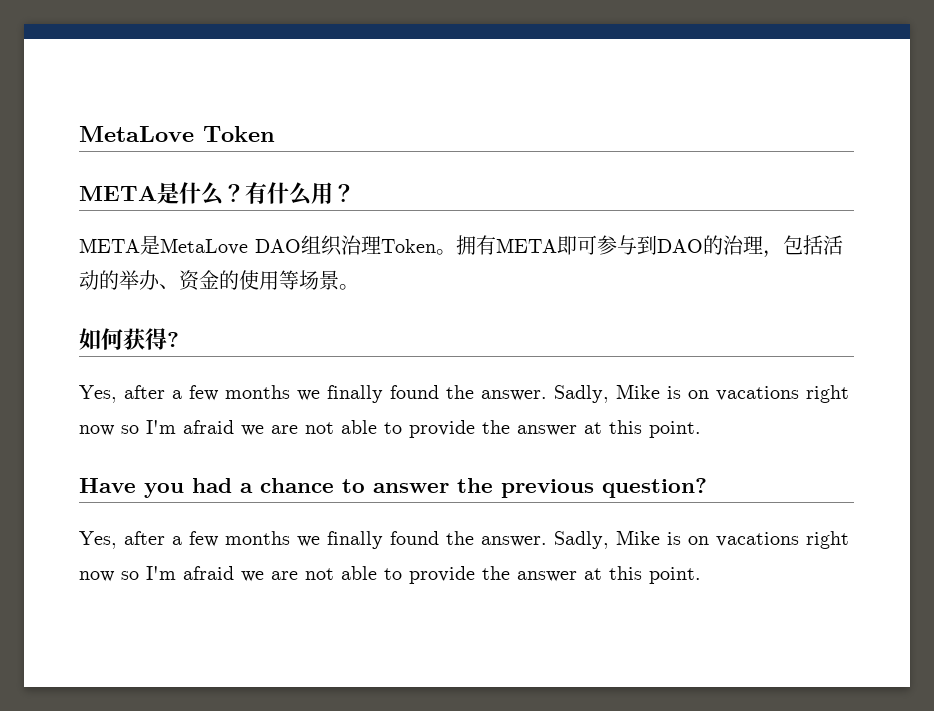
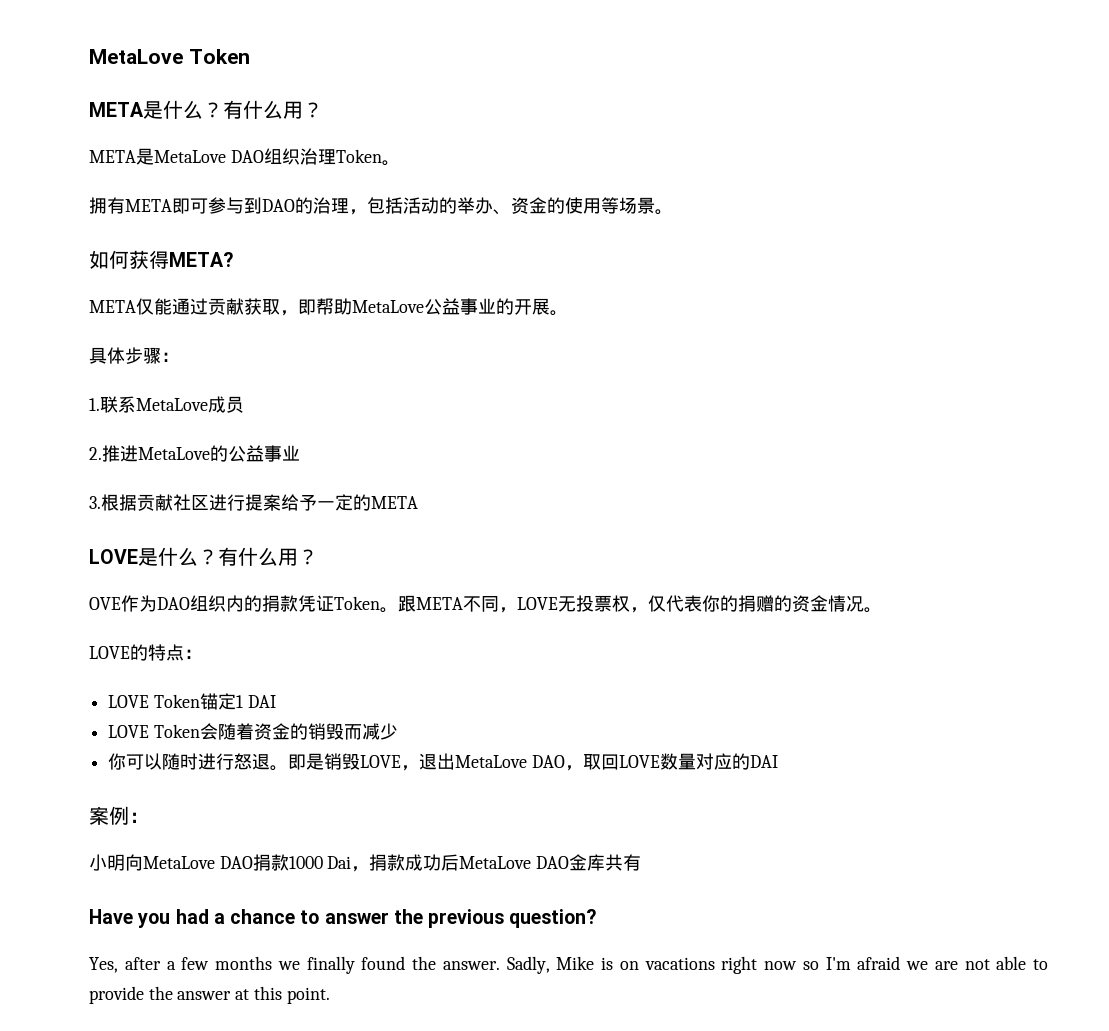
(456, 252) none -> (400, 163) //
[167,332,179,347] [79,384,849,403] [79,420,701,438] ? // Yes, after a few months we finally found the answer. Sadly, Mike is on vacations right now so I'm afraid we are not able to provide the answer at this point. -> [169,252,233,267] [89,298,568,316] [89,347,179,364] [89,396,244,413] [89,445,300,462] [89,494,418,511] [89,547,318,566] [89,595,882,613] [89,644,202,661] [108,693,276,710] [108,723,398,740] [108,753,778,771] [89,806,149,825] [89,854,642,872] META? // META仅能通过贡献获取，即帮助MetaLove公益事业的开展。 // 具体步骤： // 1.联系MetaLove成员 // 2.推进MetaLove的公益事业 // 3.根据贡献社区进行提案给予一定的META // LOVE是什么？有什么用？ // OVE作为DAO组织内的捐款凭证Token。跟META不同，LOVE无投票权，仅代表你的捐赠的资金情况。 // LOVE的特点： // LOVE Token锚定1 DAI // LOVE Token会随着资金的销毁而减少 // 你可以随时进行怒退。即是销毁LOVE，退出MetaLove DAO，取回LOVE数量对应的DAI // 案例： // 小明向MetaLove DAO捐款1000 Dai，捐款成功后MetaLove DAO金库共有

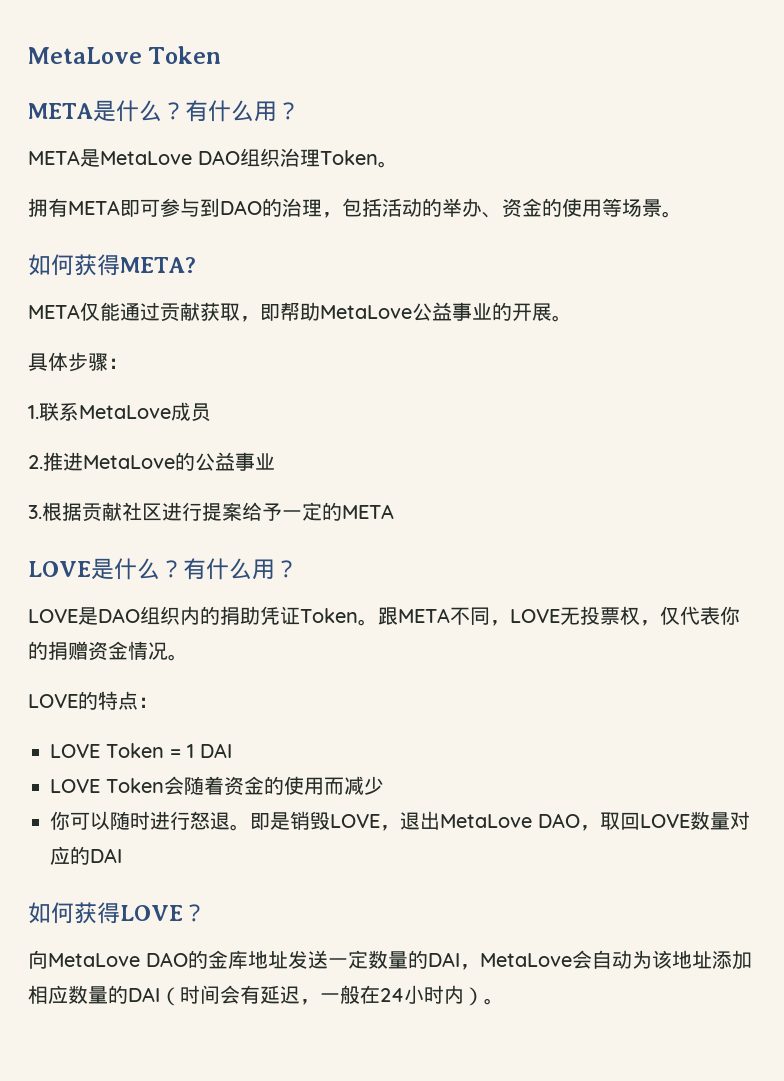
[89,595,157,612] OVE作为 -> [28,607,98,625] LOVE是
[280,595,298,612] 款 -> [240,606,260,625] 助
[774,595,792,612] 的 -> (88, 650) none
[199,693,236,710] 锚定 -> [170,749,181,758] =
[307,723,344,740] 销毁 -> [284,776,324,795] 使用
[89,806,149,825] [89,854,642,872] [89,909,597,928] [89,956,1048,974] [89,986,330,1004] 案例： // 小明向MetaLove DAO捐款1000 Dai，捐款成功后MetaLove DAO金库共有 // Have you had a chance to answer the previous question? // Yes, after a few months we finally found the answer. Sadly, Mike is on vacations right now so I'm afraid we are not able to provide the answer at this point. -> [28,902,206,924] [28,950,752,970] [28,985,504,1006] 如何获得LOVE？ // 向MetaLove DAO的金库地址发送一定数量的DAI，MetaLove会自动为该地址添加相应数量的DAI（时间会有延迟，一般在24小时内）。

